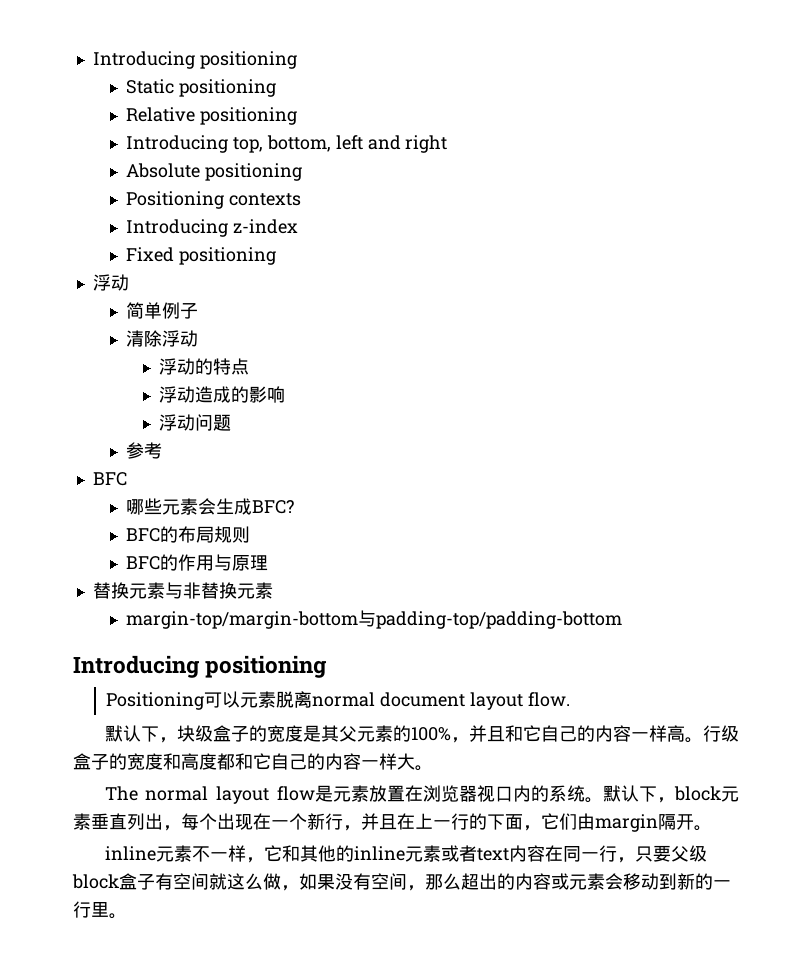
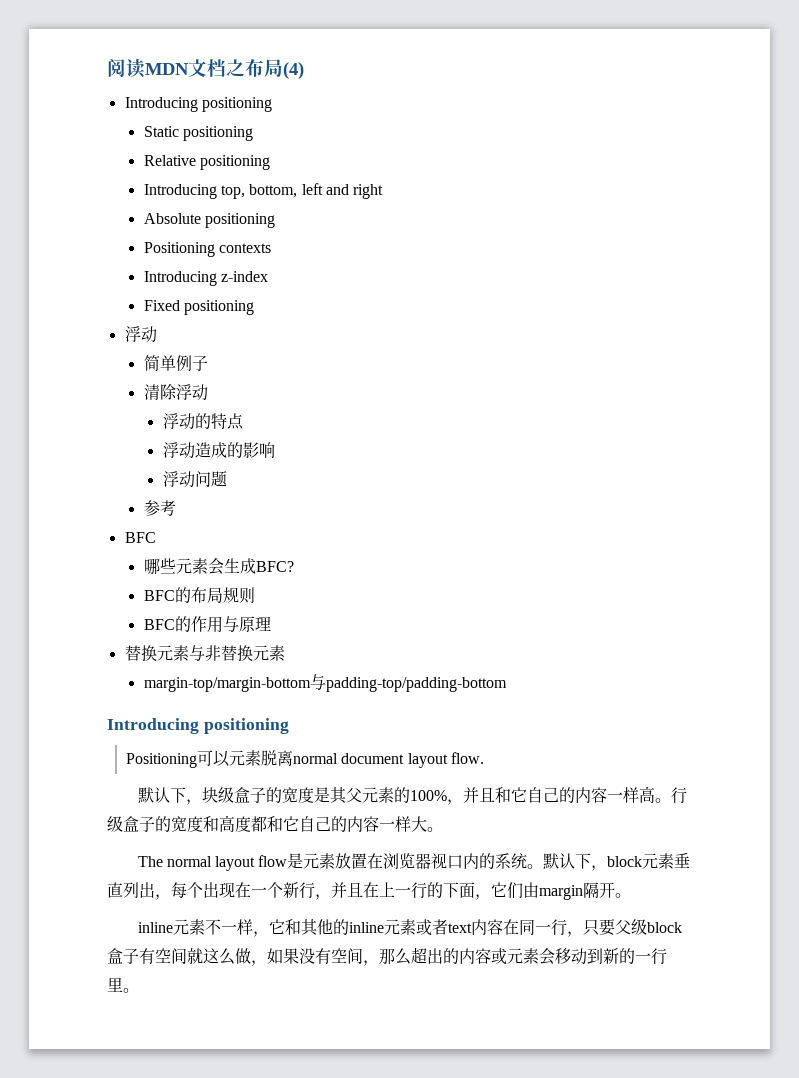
(92, 60) none -> [107,58,304,79] 阅读MDN文档之布局(4) //

